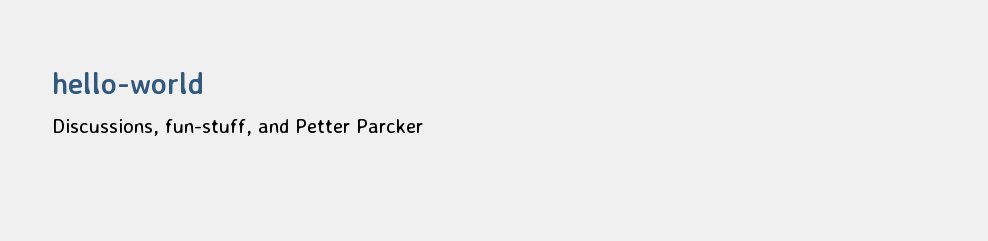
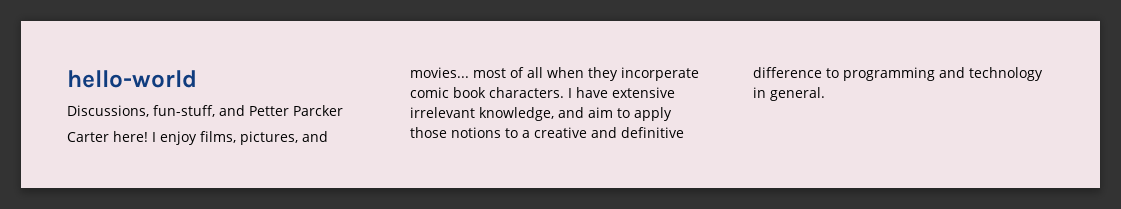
(423, 126) none -> [67,131,328,145] [410,67,699,81] [410,87,675,98] [410,107,672,121] [410,127,684,138] [753,67,1043,81] [753,87,825,101] // Carter here! I enjoy films, pictures, and movies... most of all when they incorperate comic book characters. I have extensive irrelevant knowledge, and aim to apply those notions to a creative and definitive difference to programming and technology in general.

